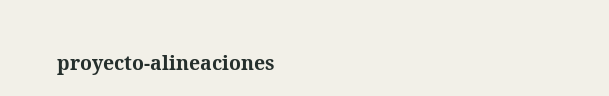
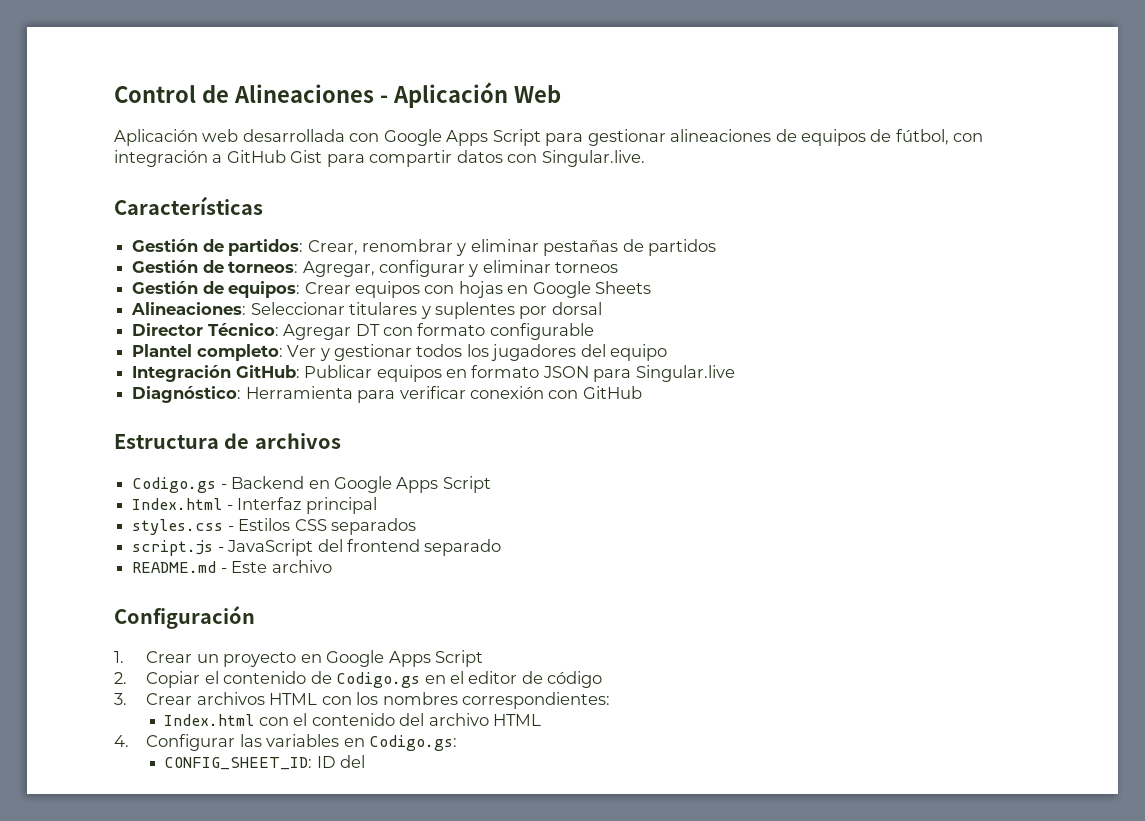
[57,55,275,75] proyecto-alineaciones -> [114,82,561,108] [114,129,984,146] [114,150,645,167] [114,196,263,215] [132,239,717,256] [132,260,619,277] [132,281,652,298] [131,302,602,319] [132,323,594,340] [132,344,668,361] [132,365,735,382] [132,386,642,403] [114,433,341,449] [132,476,491,493] [132,497,377,514] [132,518,416,535] [132,539,502,556] [132,560,332,573] [114,606,255,629] [114,650,484,667] [114,671,603,688] [114,692,611,709] [164,713,542,726] [114,734,458,751] [164,755,366,770] Control de Alineaciones - Aplicación Web // Aplicación web desarrollada con Google Apps Script para gestionar alineaciones de equipos de fútbol, con integración a GitHub Gist para compartir datos con Singular.live. // Características // Gestión de partidos: Crear, renombrar y eliminar pestañas de partidos // Gestión de torneos: Agregar, configurar y eliminar torneos // Gestión de equipos: Crear equipos con hojas en Google Sheets // Alineaciones: Seleccionar titulares y suplentes por dorsal // Director Técnico: Agregar DT con formato configurable // Plantel completo: Ver y gestionar todos los jugadores del equipo // Integración GitHub: Publicar equipos en formato JSON para Singular.live // Diagnóstico: Herramienta para verificar conexión con GitHub // Estructura de archivos // Codigo.gs - Backend en Google Apps Script // Index.html - Interfaz principal // styles.css - Estilos CSS separados // script.js - JavaScript del frontend separado // README.md - Este archivo // Configuración // 1. Crear un proyecto en Google Apps Script // 2. Copiar el contenido de Codigo.gs en el editor de código // 3. Crear archivos HTML con los nombres correspondientes: // Index.html con el contenido del archivo HTML // 4. Configurar las variables en Codigo.gs: // CONFIG_SHEET_ID: ID del

